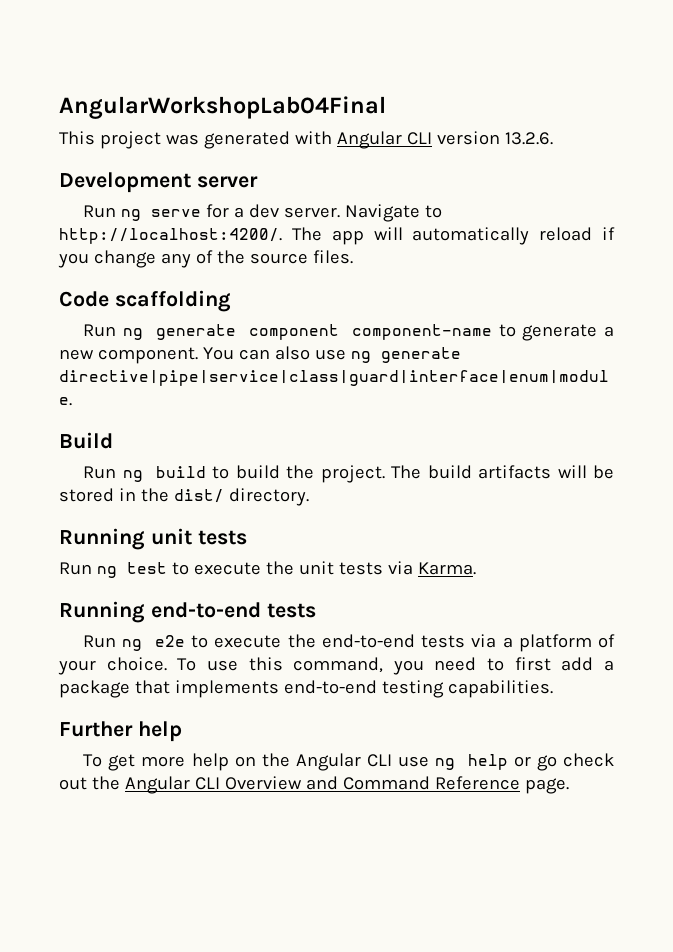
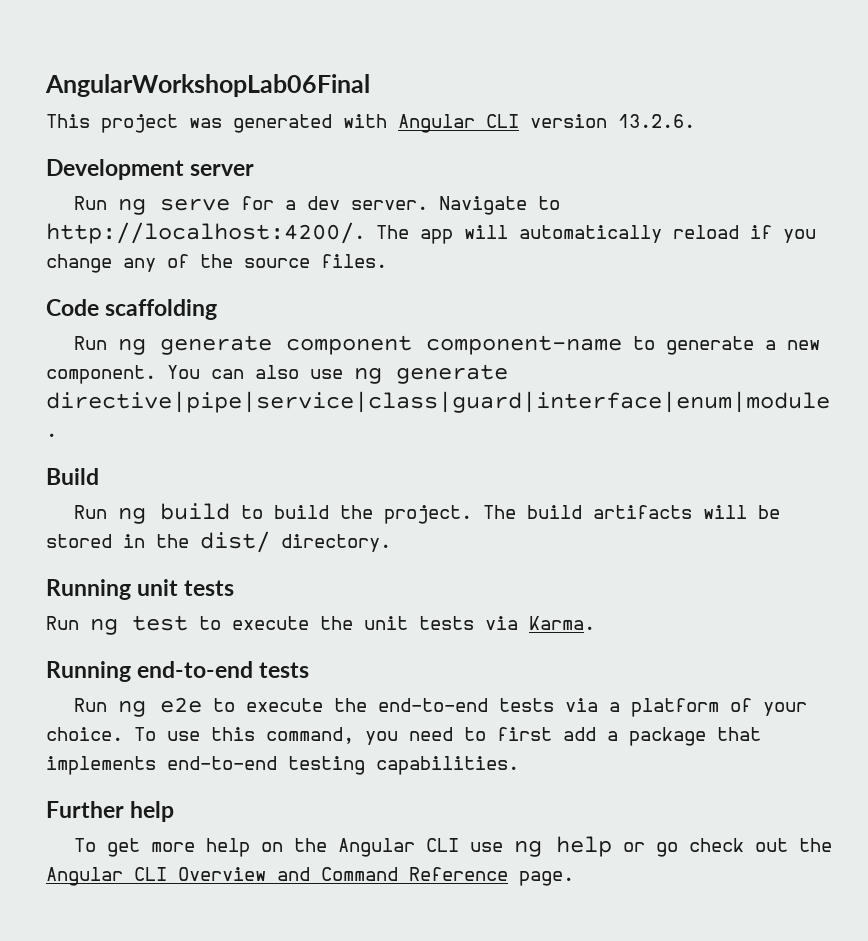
[59,96,386,119] AngularWorkshopLab04Final -> [45,74,370,97] AngularWorkshopLab06Final

